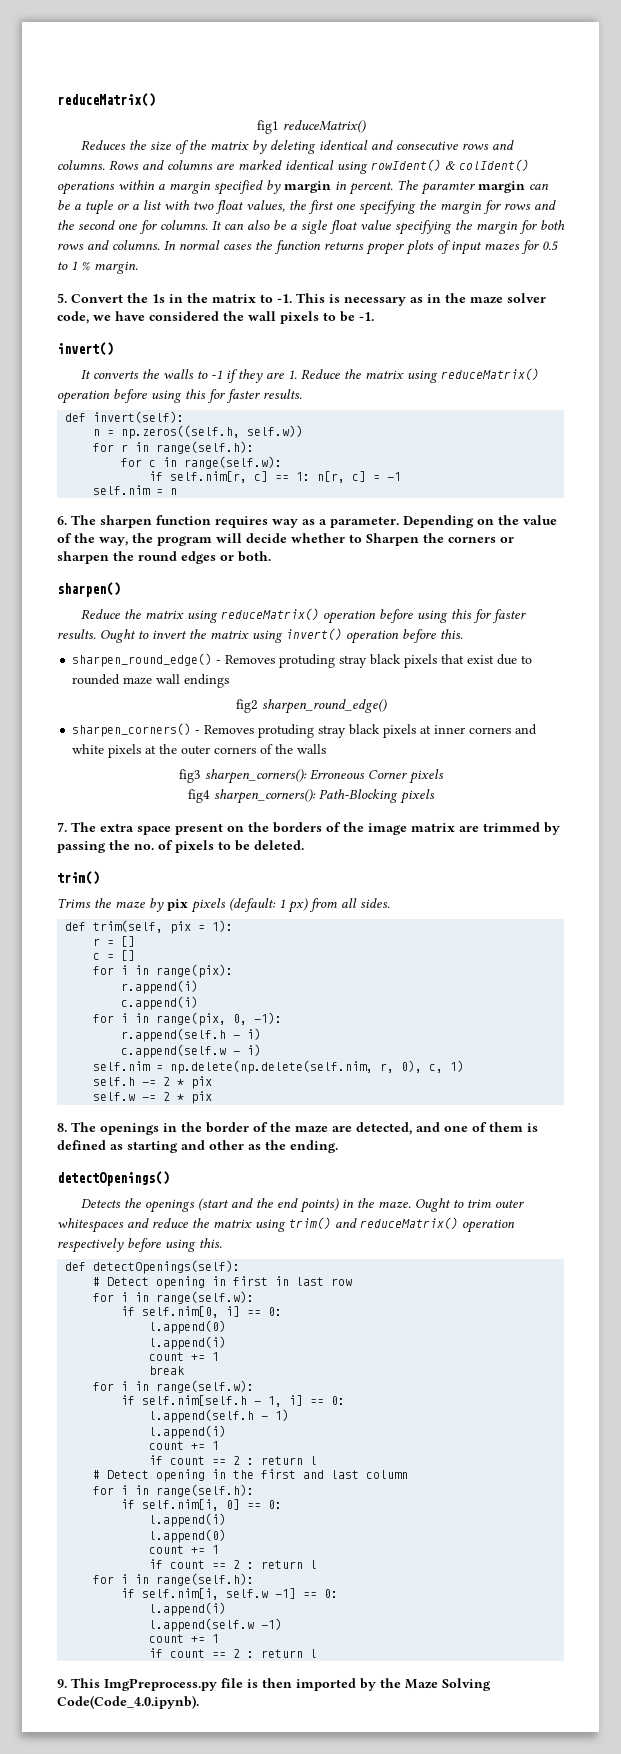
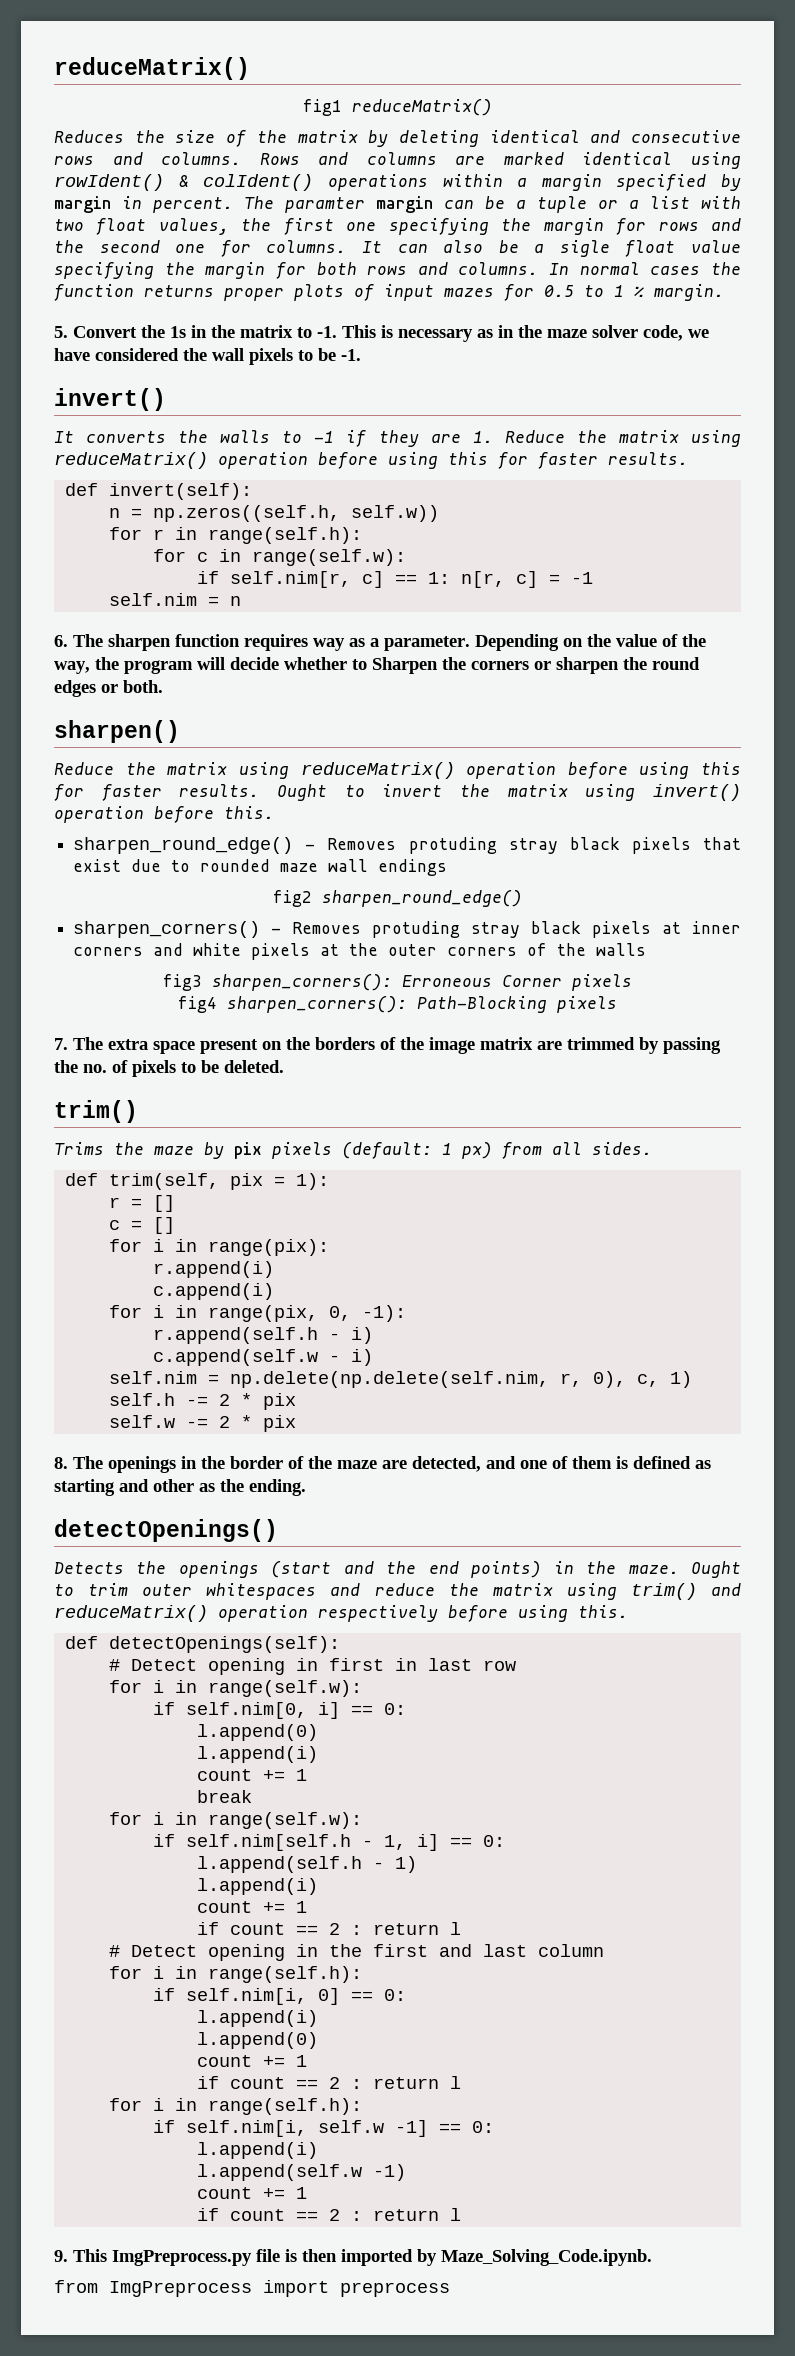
[380,1678,491,1691] [57,1695,199,1709] the Maze Solving Code(Code_4.0.ipynb). -> [441,2249,652,2266] [54,2280,450,2297] Maze_Solving_Code.ipynb. // from ImgPreprocess import preprocess

